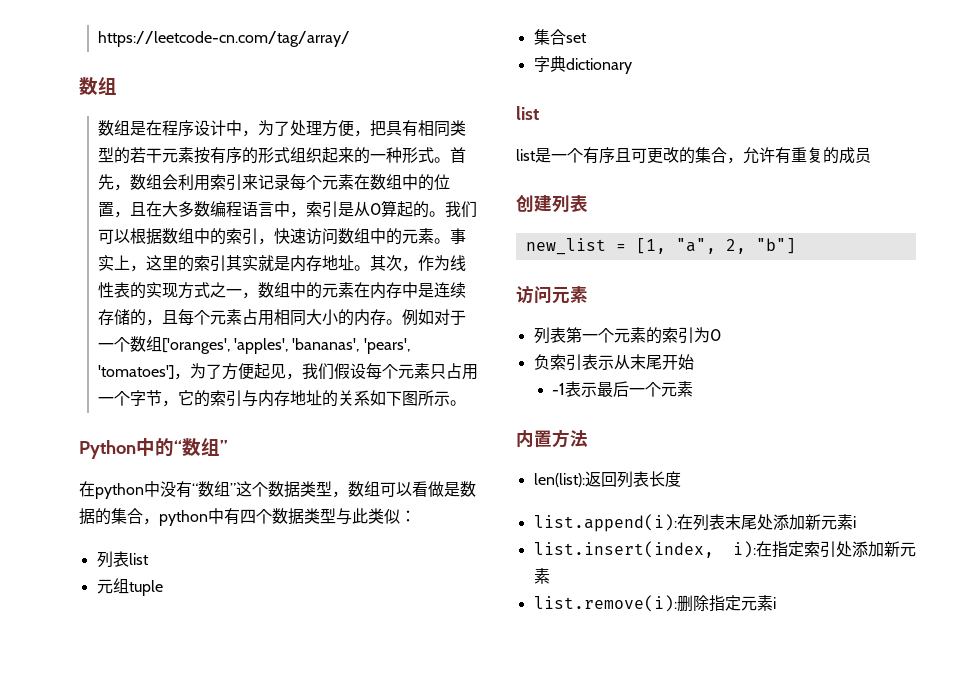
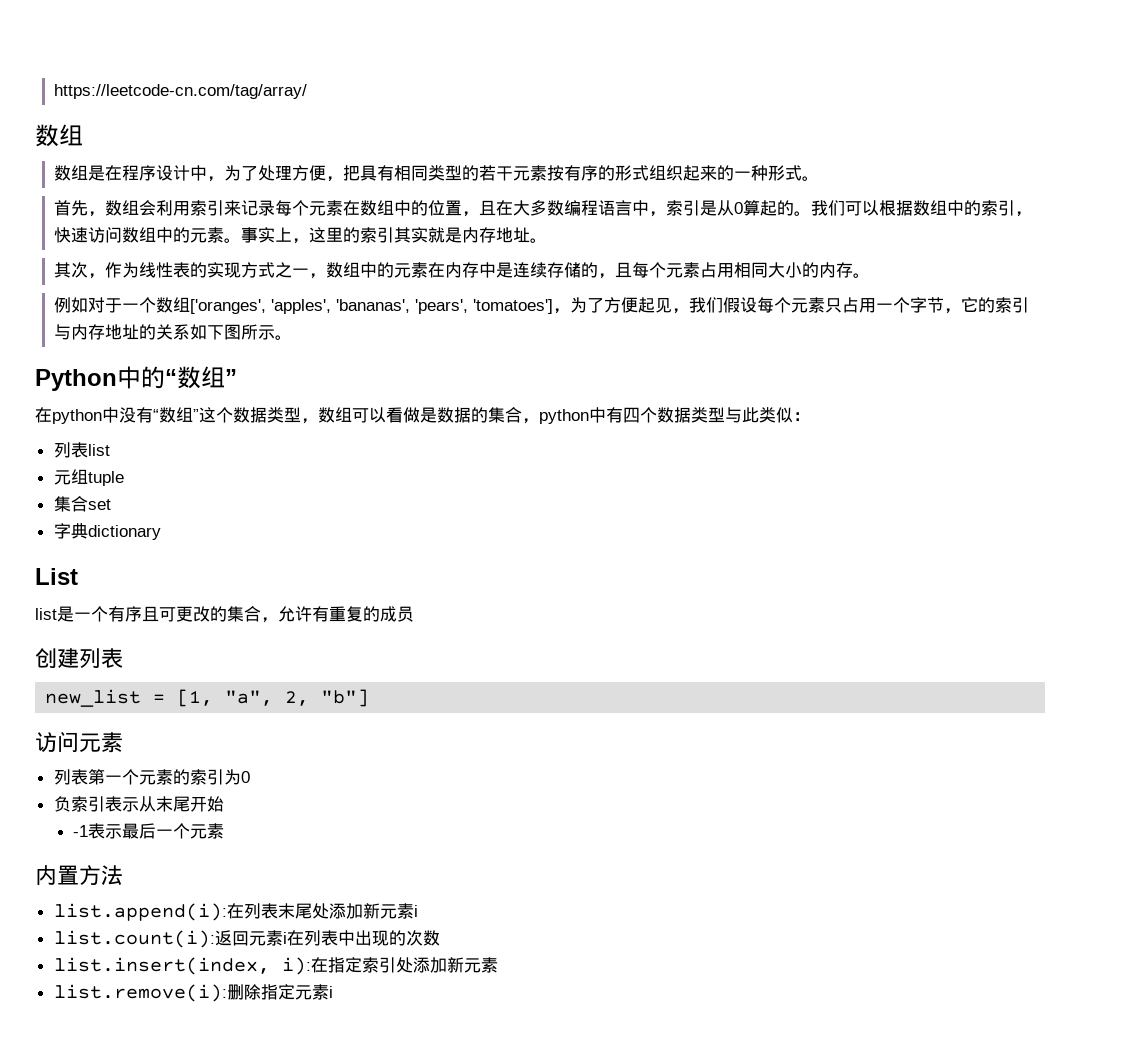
(450, 160) none -> (820, 178) //
(370, 268) none -> (548, 240) //
(402, 322) none -> (871, 275) //
[516,106,539,120] list -> [35,568,78,585] List
[533,471,681,488] // len(list):返回列表长度 -> (123, 875) none
(856, 522) none -> [53,930,440,948] // list.count(i):返回元素i在列表中出现的次数

